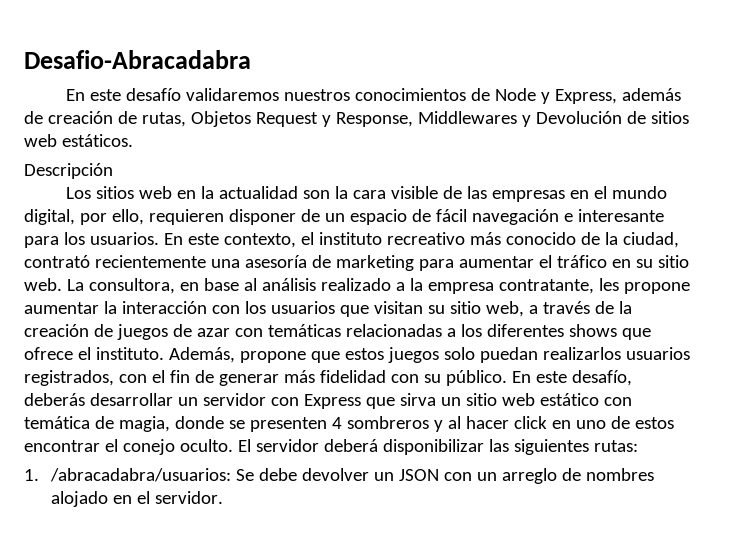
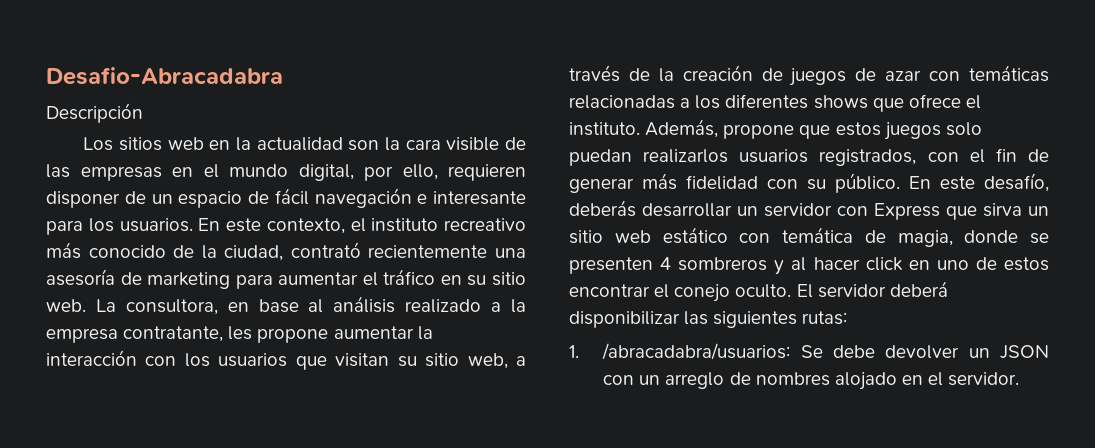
[66,88,682,104] [24,111,689,127] [24,134,133,147] // En este desafío validaremos nuestros conocimientos de Node y Express, además de creación de rutas, Objetos Request y Response, Middlewares y Devolución de sitios web estáticos. -> (283, 76) none

